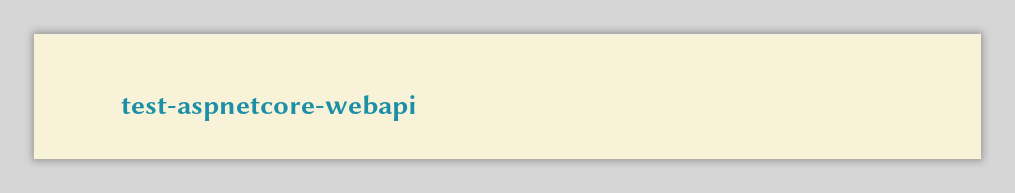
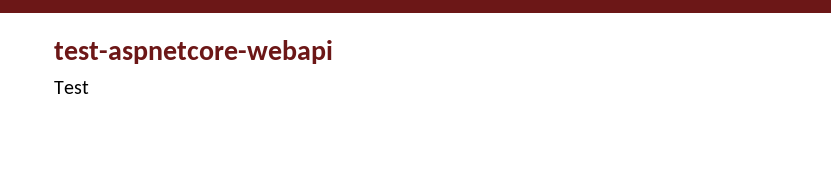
(417, 108) none -> [54,81,89,94] // Test

